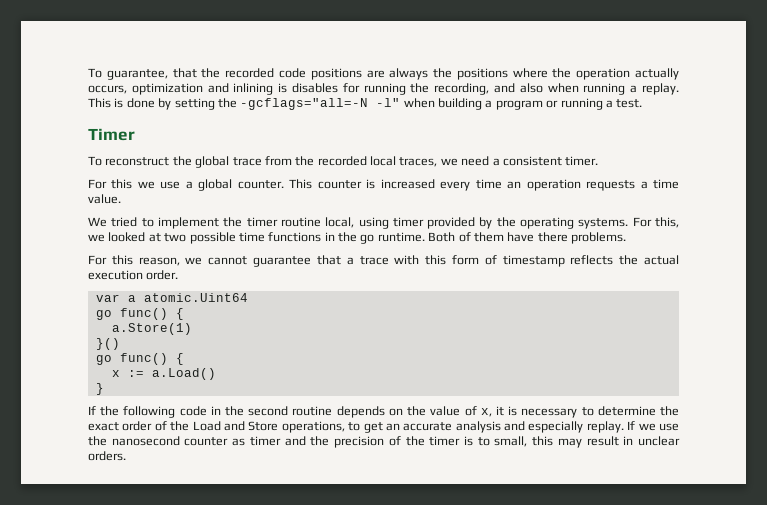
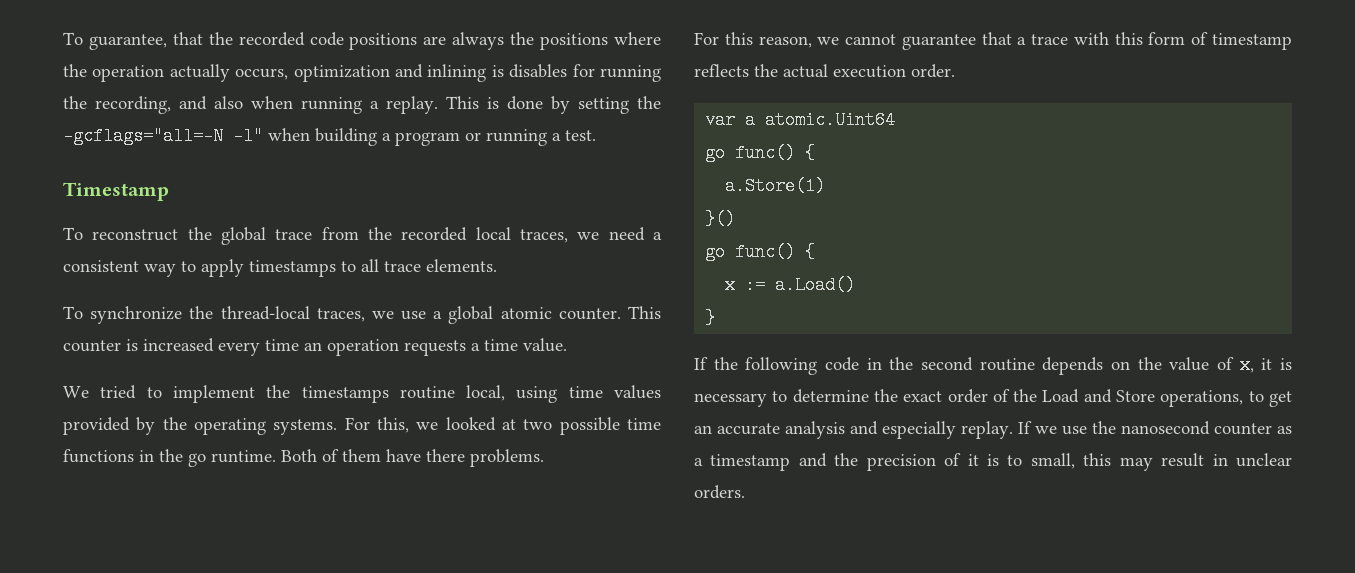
[88,128,135,141] Timer -> [63,182,169,201] Timestamp
[565,156,599,166] [88,179,133,189] timer. // For this -> [144,259,497,277] [63,306,365,324] way to apply timestamps to all trace elements. // To synchronize the thread-local traces,
(233, 185) none -> [500,307,552,319] atomic
[246,217,278,227] timer -> [301,386,389,403] timestamps
[392,217,424,227] timer -> [568,385,661,399] time values
[249,436,281,446] timer -> [694,454,791,471] a timestamp
[405,436,461,446] the timer -> [967,454,979,466] it

